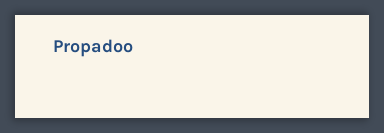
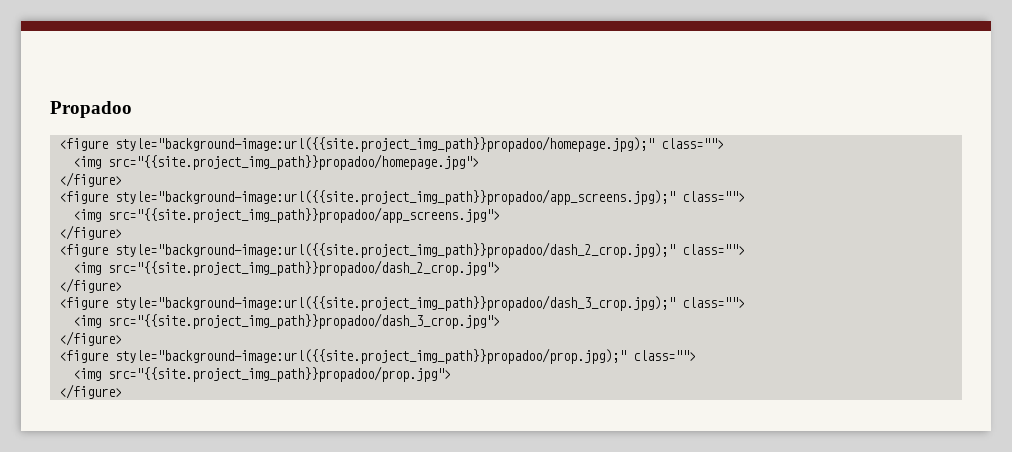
(133, 48) none -> [59,136,725,152] [73,154,480,170] [59,172,123,187] [59,189,746,205] [73,207,501,223] [59,225,123,240] [59,242,746,258] [73,260,501,276] [59,278,123,293] [59,295,746,311] [73,313,501,329] [59,331,123,346] [59,348,697,364] [73,366,452,382] [59,384,123,399] // <figure style="background-image:url({{site.project_img_path}}propadoo/homepage.jpg);" class=""> // <img src="{{site.project_img_path}}propadoo/homepage.jpg"> // </figure> // <figure style="background-image:url({{site.project_img_path}}propadoo/app_screens.jpg);" class=""> // <img src="{{site.project_img_path}}propadoo/app_screens.jpg"> // </figure> // <figure style="background-image:url({{site.project_img_path}}propadoo/dash_2_crop.jpg);" class=""> // <img src="{{site.project_img_path}}propadoo/dash_2_crop.jpg"> // </figure> // <figure style="background-image:url({{site.project_img_path}}propadoo/dash_3_crop.jpg);" class=""> // <img src="{{site.project_img_path}}propadoo/dash_3_crop.jpg"> // </figure> // <figure style="background-image:url({{site.project_img_path}}propadoo/prop.jpg);" class=""> // <img src="{{site.project_img_path}}propadoo/prop.jpg"> // </figure>

